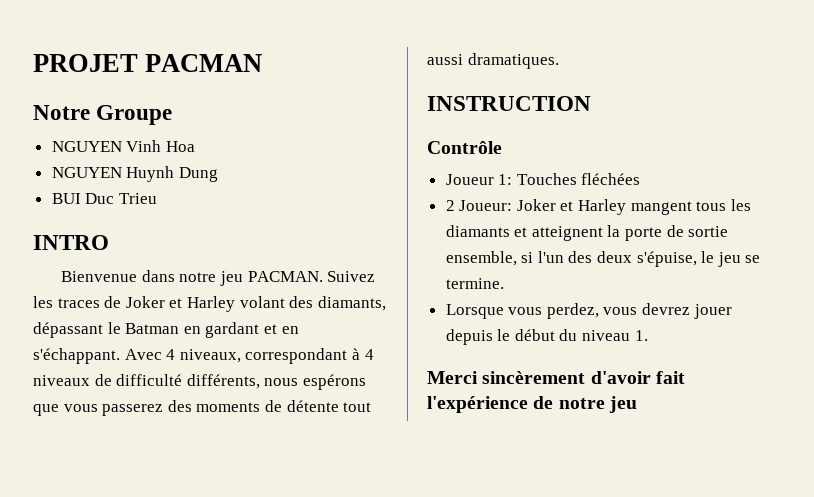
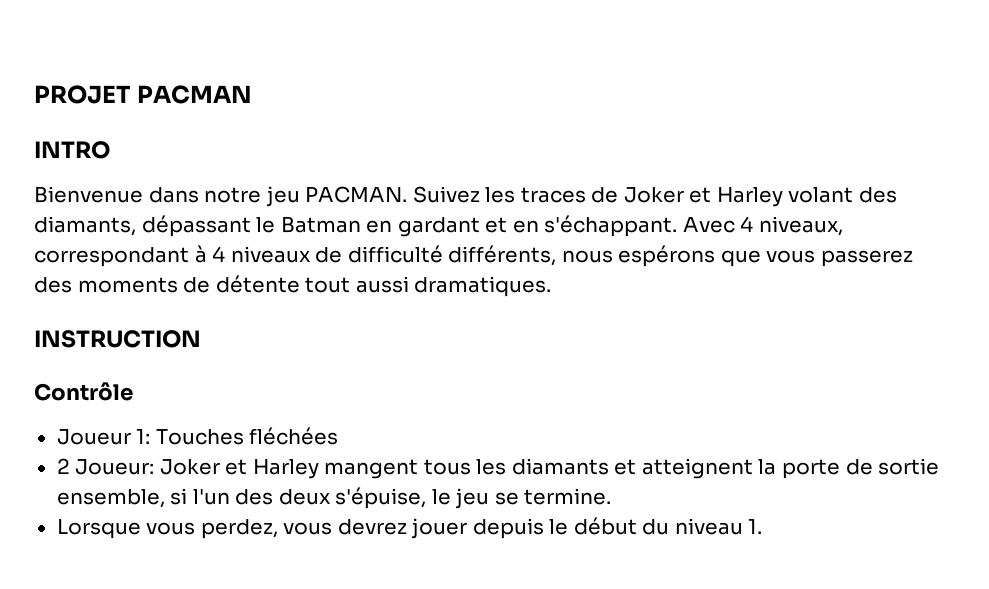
[33,105,173,125] [51,140,195,152] [51,166,218,182] [51,193,157,204] // Notre Groupe // NGUYEN Vinh Hoa // NGUYEN Huynh Dung // BUI Duc Trieu -> (253, 94) none
[427,371,685,384] [427,396,637,413] // Merci sincèrement d'avoir fait l'expérience de notre jeu -> (763, 526) none

